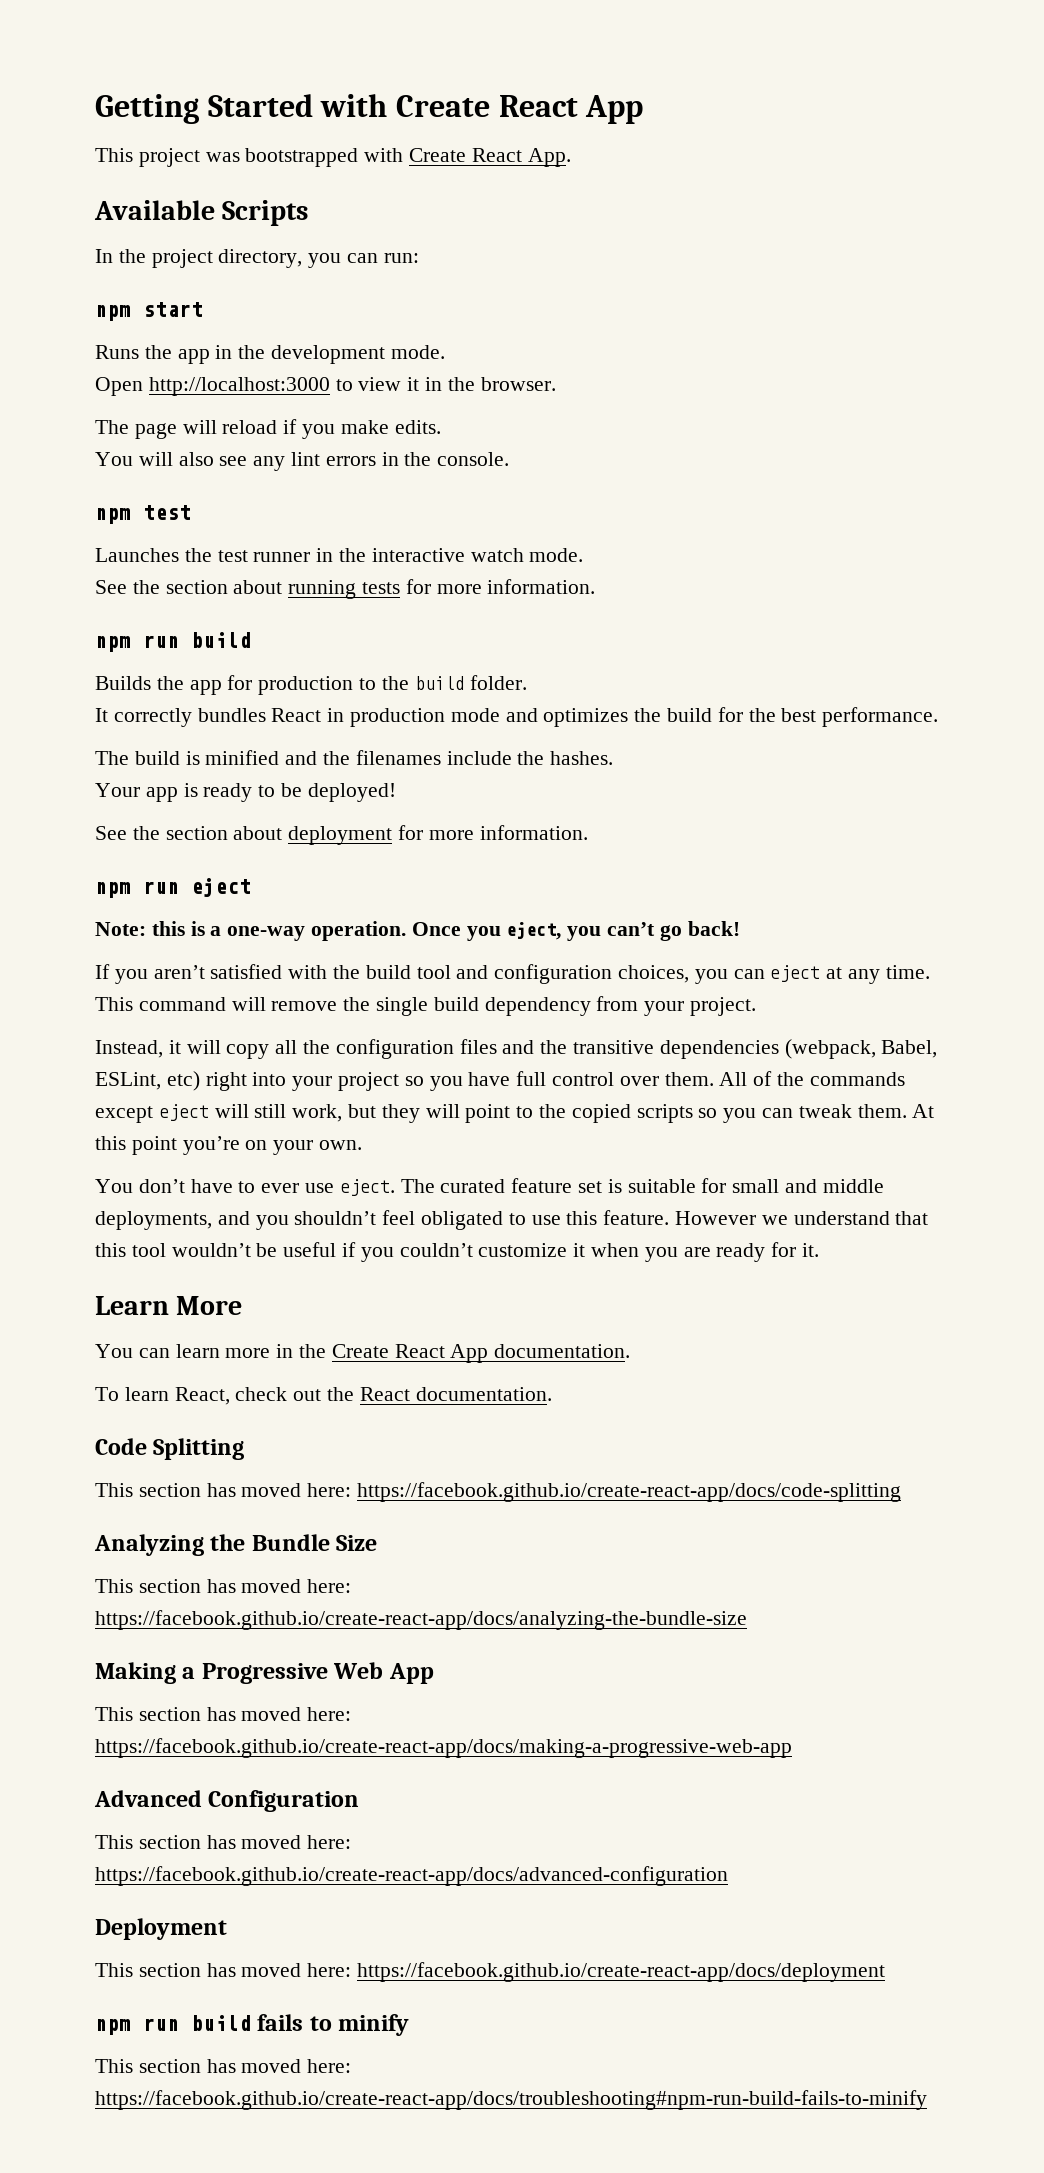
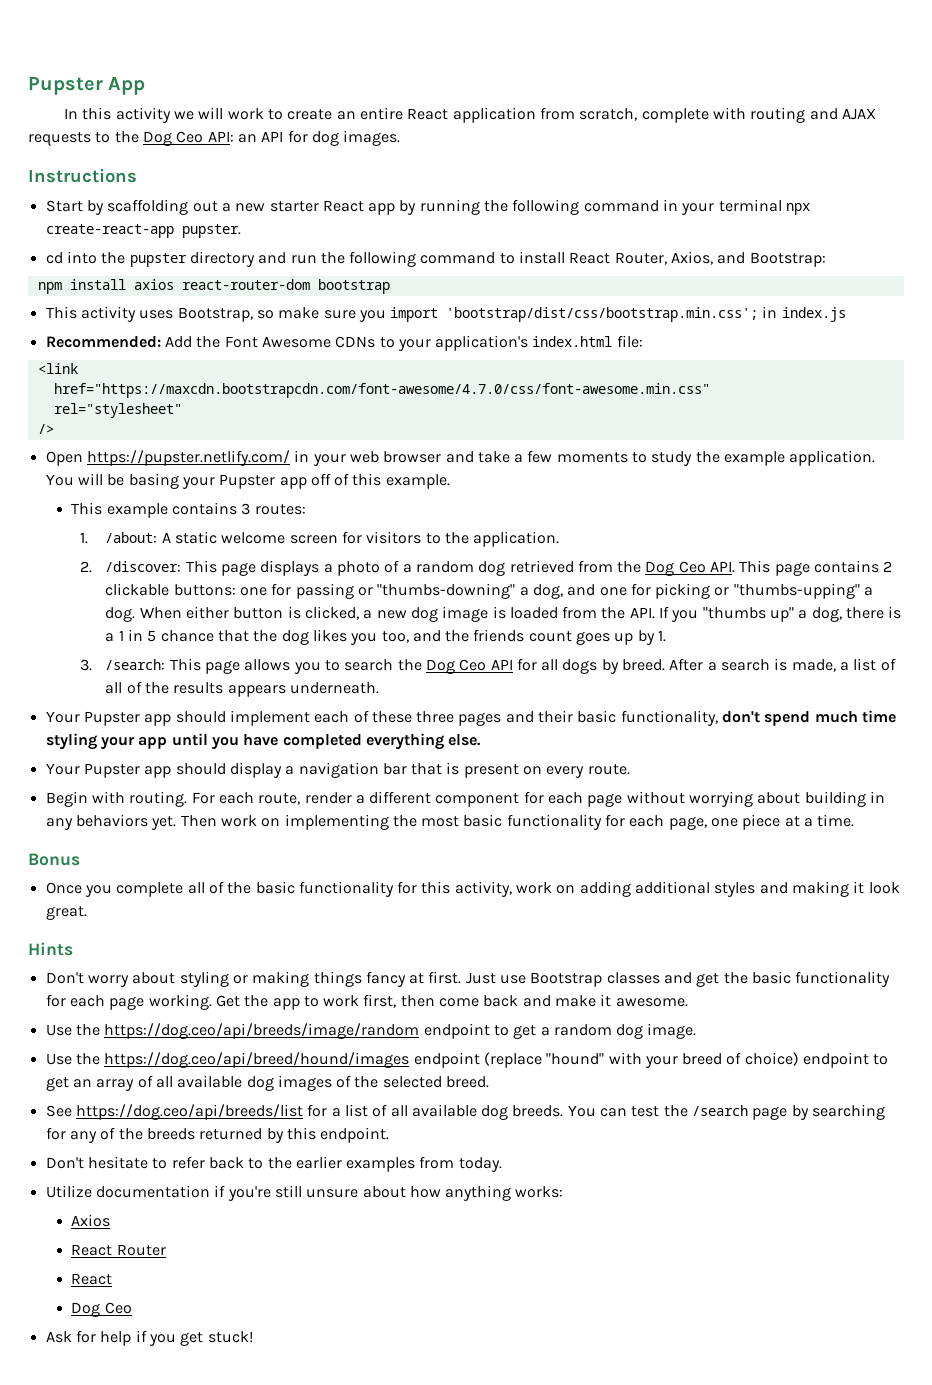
[95,94,644,124] [95,148,571,167] [94,200,309,226] [95,249,419,268] [95,302,203,321] [95,345,445,364] [95,377,556,396] [95,419,441,439] [95,452,510,471] [95,505,191,524] [95,548,584,562] [95,579,596,599] [95,632,251,652] [95,675,528,695] [95,707,939,727] [95,750,614,765] [95,783,396,802] [95,825,588,845] [95,878,251,898] [95,921,740,941] [95,964,930,984] [95,996,757,1016] [95,1039,938,1059] [95,1071,905,1091] [95,1104,935,1123] [95,1136,363,1155] [95,1178,884,1196] [95,1210,929,1230] [95,1242,820,1262] [95,1296,243,1315] [95,1344,631,1363] [95,1387,552,1405] [95,1438,245,1460] [95,1482,902,1502] [94,1534,378,1556] [95,1579,352,1593] [95,1610,747,1630] [95,1662,434,1684] [95,1707,352,1721] [95,1738,792,1758] [94,1790,360,1812] [95,1835,352,1849] [95,1866,728,1886] [95,1918,227,1940] [95,1962,886,1982] [95,2014,410,2036] [95,2059,352,2073] [95,2090,927,2110] Getting Started with Create React App // This project was bootstrapped with Create React App. // Available Scripts // In the project directory, you can run: // npm start // Runs the app in the development mode. // Open http://localhost:3000 to view it in the browser. // The page will reload if you make edits. // You will also see any lint errors in the console. // npm test // Launches the test runner in the interactive watch mode. // See the section about running tests for more information. // npm run build // Builds the app for production to the build folder. // It correctly bundles React in production mode and optimizes the build for the best performance. // The build is minified and the filenames include the hashes. // Your app is ready to be deployed! // See the section about deployment for more information. // npm run eject // Note: this is a one-way operation. Once you eject, you can’t go back! // If you aren’t satisfied with the build tool and configuration choices, you can eject at any time. This command will remove the single build dependency from your project. // Instead, it will copy all the configuration files and the transitive dependencies (webpack, Babel, ESLint, etc) right into your project so you have full control over them. All of the commands except eject will still work, but they will point to the copied scripts so you can tweak them. At this point you’re on your own. // You don’t have to ever use eject. The curated feature set is suitable for small and middle deployments, and you shouldn’t feel obligated to use this feature. However we understand that this tool wouldn’t be useful if you couldn’t customize it when you are ready for it. // Learn More // You can learn more in the Create React App documentation. // To learn React, check out the React documentation. // Code Splitting // This section has moved here: https://facebook.github.io/create-react-app/docs/code-splitting // Analyzing the Bundle Size // This section has moved here: https://facebook.github.io/create-react-app/docs/analyzing-the-bundle-size // Making a Progressive Web App // This section has moved here: https://facebook.github.io/create-react-app/docs/making-a-progressive-web-app // Advanced Configuration // This section has moved here: https://facebook.github.io/create-react-app/docs/advanced-configuration // Deployment // This section has moved here: https://facebook.github.io/create-react-app/docs/deployment // npm run build fails to minify // This section has moved here: https://facebook.github.io/create-react-app/docs/troubleshooting#npm-run-build-fails-to-minify -> [28,77,146,95] [64,107,876,123] [28,130,401,146] [28,168,137,183] [45,199,811,215] [45,224,241,238] [45,251,826,267] [37,279,390,294] [45,306,846,322] [45,335,643,351] [37,363,78,374] [53,383,710,398] [53,403,182,418] [37,424,54,434] [45,450,876,466] [45,473,450,489] [71,502,306,518] [79,531,560,547] [79,560,893,576] [105,583,874,599] [105,606,902,622] [105,629,667,645] [79,658,896,674] [105,681,379,697] [45,710,897,726] [45,733,482,750] [45,762,630,778] [45,791,886,807] [45,814,855,830] [28,853,80,866] [45,881,900,897] [45,906,87,920] [28,942,73,956] [45,971,891,987] [45,994,688,1010] [45,1023,697,1039] [45,1052,889,1068] [45,1075,490,1091] [45,1104,886,1120] [45,1127,390,1143] [45,1156,502,1172] [45,1185,564,1201] [71,1214,111,1227] [71,1244,166,1256] [71,1273,113,1285] [71,1302,132,1317] [45,1330,253,1346] Pupster App // In this activity we will work to create an entire React application from scratch, complete with routing and AJAX requests to the Dog Ceo API: an API for dog images. // Instructions // Start by scaffolding out a new starter React app by running the following command in your terminal npx create-react-app pupster. // cd into the pupster directory and run the following command to install React Router, Axios, and Bootstrap: // npm install axios react-router-dom bootstrap // This activity uses Bootstrap, so make sure you import 'bootstrap/dist/css/bootstrap.min.css'; in index.js // Recommended: Add the Font Awesome CDNs to your application's index.html file: // <link // href="https://maxcdn.bootstrapcdn.com/font-awesome/4.7.0/css/font-awesome.min.css" // rel="stylesheet" // /> // Open https://pupster.netlify.com/ in your web browser and take a few moments to study the example application. You will be basing your Pupster app off of this example. // This example contains 3 routes: // 1. /about: A static welcome screen for visitors to the application. // 2. /discover: This page displays a photo of a random dog retrieved from the Dog Ceo API. This page contains 2 clickable buttons: one for passing or "thumbs-downing" a dog, and one for picking or "thumbs-upping" a dog. When either button is clicked, a new dog image is loaded from the API. If you "thumbs up" a dog, there is a 1 in 5 chance that the dog likes you too, and the friends count goes up by 1. // 3. /search: This page allows you to search the Dog Ceo API for all dogs by breed. After a search is made, a list of all of the results appears underneath. // Your Pupster app should implement each of these three pages and their basic functionality, don't spend much time styling your app until you have completed everything else. // Your Pupster app should display a navigation bar that is present on every route. // Begin with routing. For each route, render a different component for each page without worrying about building in any behaviors yet. Then work on implementing the most basic functionality for each page, one piece at a time. // Bonus // Once you complete all of the basic functionality for this activity, work on adding additional styles and making it look great. // Hints // Don't worry about styling or making things fancy at first. Just use Bootstrap classes and get the basic functionality for each page working. Get the app to work first, then come back and make it awesome. // Use the https://dog.ceo/api/breeds/image/random endpoint to get a random dog image. // Use the https://dog.ceo/api/breed/hound/images endpoint (replace "hound" with your breed of choice) endpoint to get an array of all available dog images of the selected breed. // See https://dog.ceo/api/breeds/list for a list of all available dog breeds. You can test the /search page by searching for any of the breeds returned by this endpoint. // Don't hesitate to refer back to the earlier examples from today. // Utilize documentation if you're still unsure about how anything works: // Axios // React Router // React // Dog Ceo // Ask for help if you get stuck!

